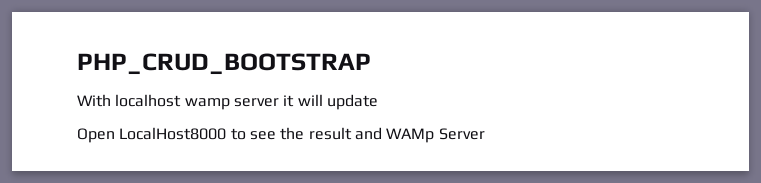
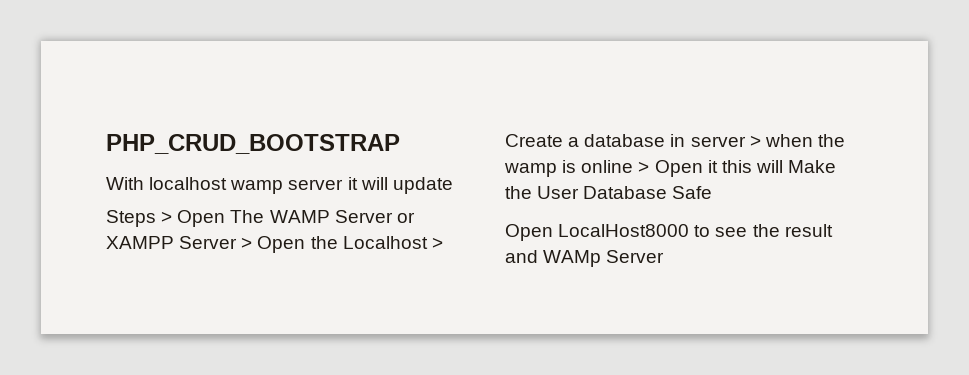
(378, 102) none -> [106,210,415,227] [106,236,443,253] [505,134,845,147] [504,160,837,177] [505,186,713,199] // Steps > Open The WAMP Server or XAMPP Server > Open the Localhost > Create a database in server > when the wamp is online > Open it this will Make the User Database Safe

